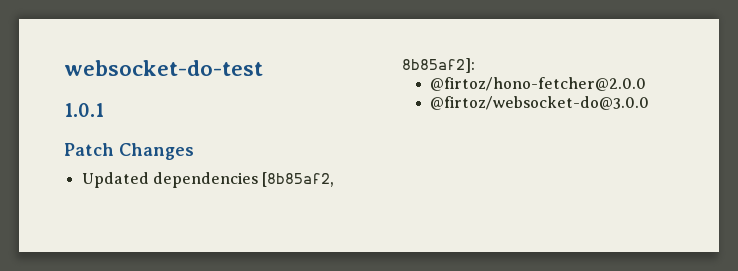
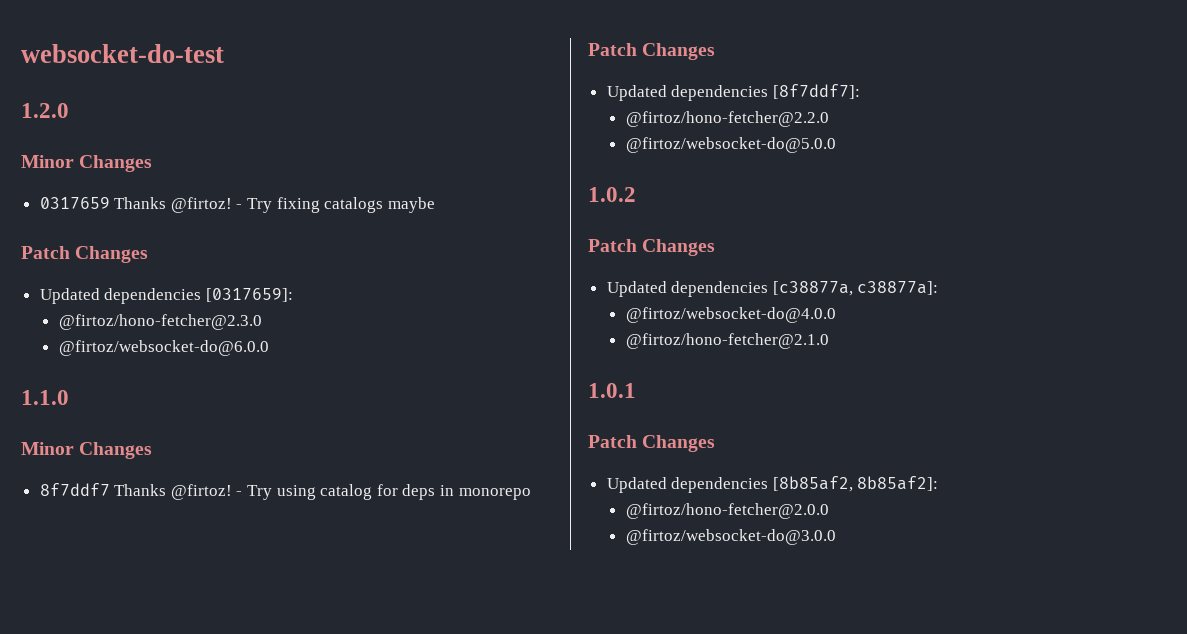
(263, 68) none -> [21,103,69,118] [21,155,153,172] [39,197,435,213] [21,246,149,263] [39,288,293,304] [58,314,262,330] [58,340,269,356] [21,390,69,405] [21,442,153,459] [39,483,531,500] [588,43,716,60] [606,84,860,101] [625,111,829,127] [625,137,836,153] [588,187,636,202] [588,239,716,256] [606,281,939,297] [625,307,836,323] [625,333,829,349] // 1.2.0 // Minor Changes // 0317659 Thanks @firtoz! - Try fixing catalogs maybe // Patch Changes // Updated dependencies [0317659]: // @firtoz/hono-fetcher@2.3.0 // @firtoz/websocket-do@6.0.0 // 1.1.0 // Minor Changes // 8f7ddf7 Thanks @firtoz! - Try using catalog for deps in monorepo // Patch Changes // Updated dependencies [8f7ddf7]: // @firtoz/hono-fetcher@2.2.0 // @firtoz/websocket-do@5.0.0 // 1.0.2 // Patch Changes // Updated dependencies [c38877a, c38877a]: // @firtoz/websocket-do@4.0.0 // @firtoz/hono-fetcher@2.1.0

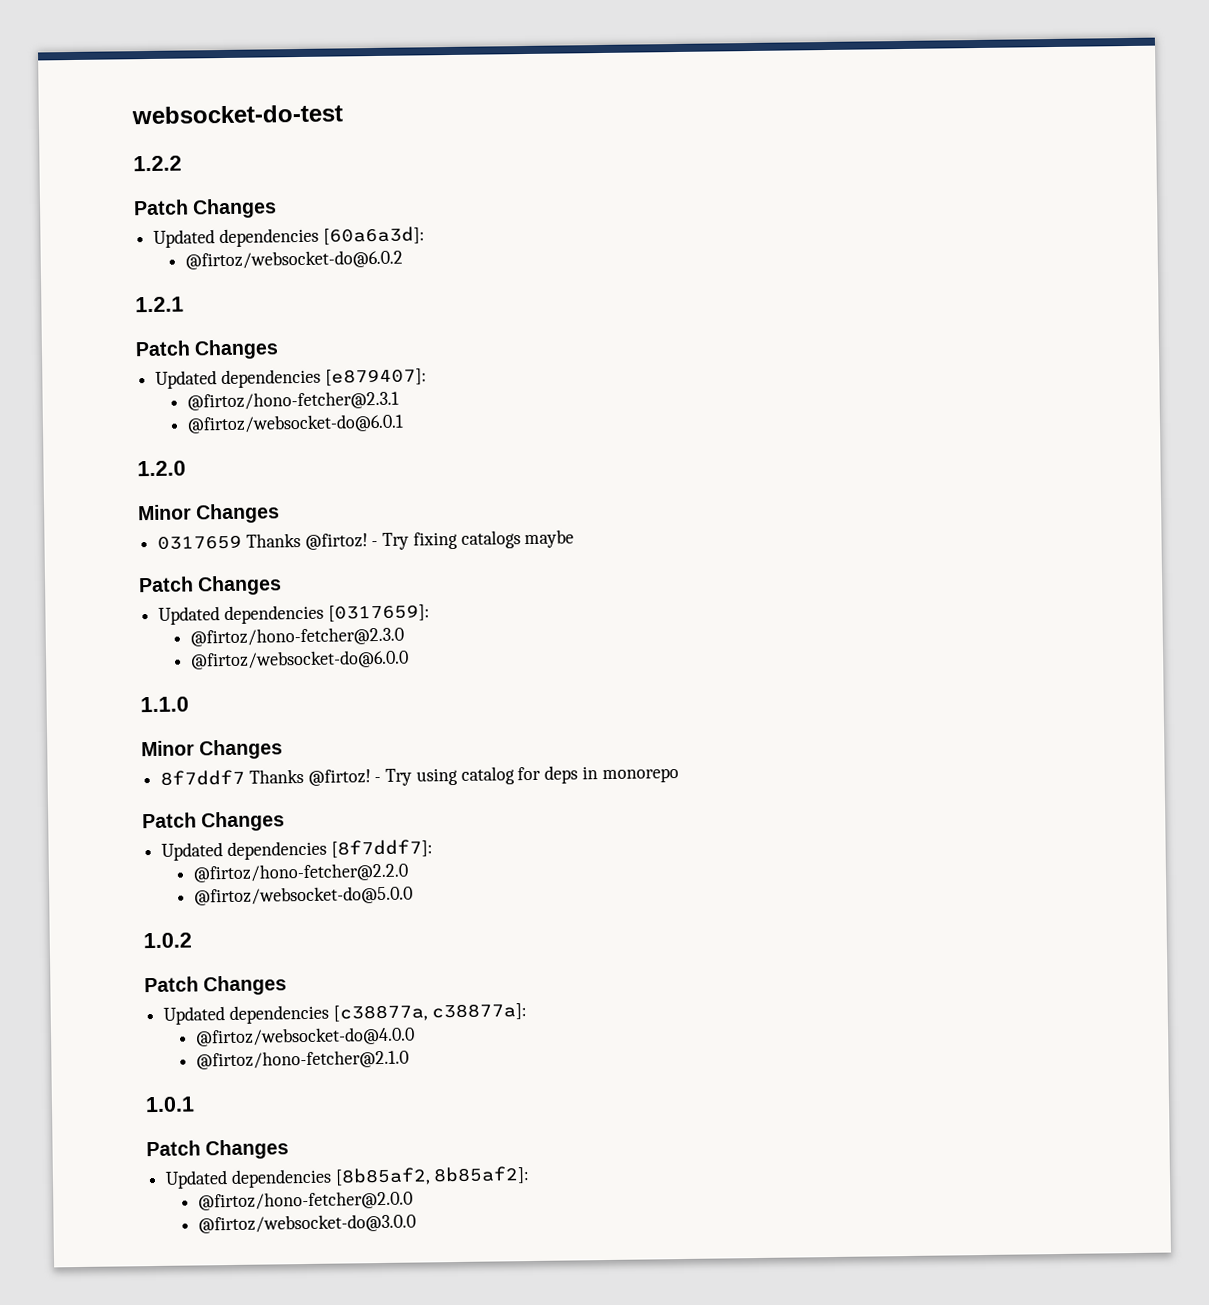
(224, 53) none -> [133,155,182,172] [133,198,278,219] [153,226,425,248] [184,249,403,270] [135,296,184,313] [135,339,280,360] [155,368,427,389] [186,390,399,411] [186,413,404,434] // 1.2.2 // Patch Changes // Updated dependencies [60a6a3d]: // @firtoz/websocket-do@6.0.2 // 1.2.1 // Patch Changes // Updated dependencies [e879407]: // @firtoz/hono-fetcher@2.3.1 // @firtoz/websocket-do@6.0.1

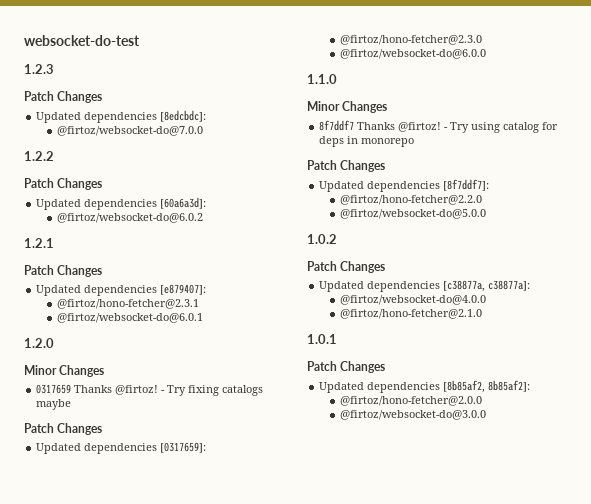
(343, 114) none -> [24,64,54,74] [24,91,103,103] [36,110,207,123] [57,126,204,136] // 1.2.3 // Patch Changes // Updated dependencies [8edcbdc]: // @firtoz/websocket-do@7.0.0

